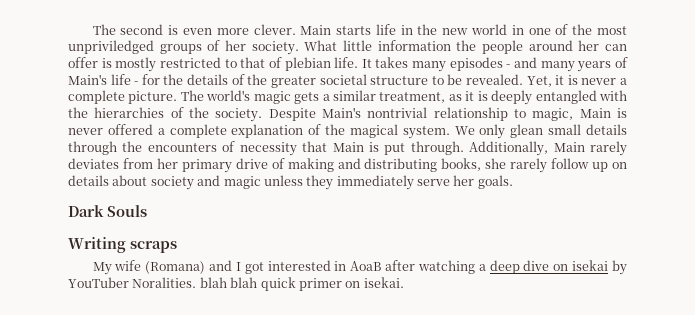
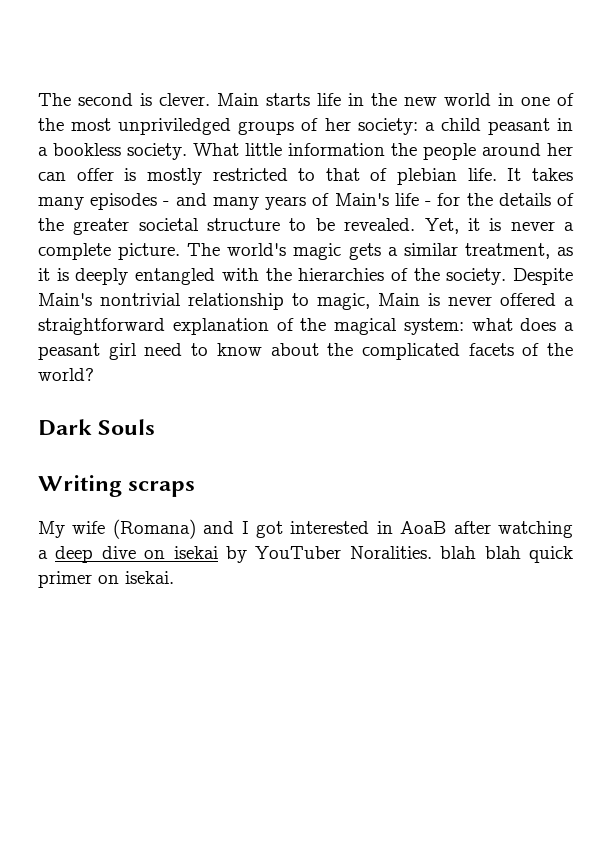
[182,28,249,35] even more -> (152, 99) none
(246, 45) none -> [357,118,574,135] [38,143,121,156] society: a child peasant in a bookless
[169,124,227,138] complete -> [38,318,165,335] straightforward
[402,124,627,139] [68,141,627,156] [68,158,628,173] [68,175,513,190] system. We only glean small details through the encounters of necessity that Main is put through. Additionally, Main rarely deviates from her primary drive of making and distributing books, she rarely follow up on details about society and magic unless they immediately serve her goals. -> [403,318,574,335] [38,343,573,360] [38,368,94,381] system: what does a peasant girl need to know about the complicated facets of the world?

